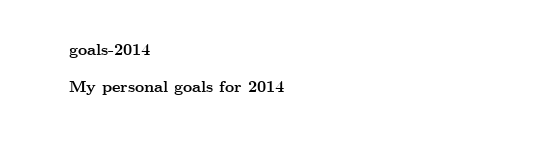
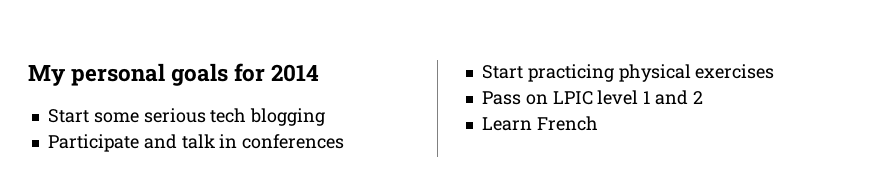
[69,44,150,58] goals-2014 // -> (28, 75) none
(284, 87) none -> [47,108,326,126] [47,134,345,152] [481,64,775,82] [481,90,703,105] [481,116,598,131] // Start some serious tech blogging // Participate and talk in conferences // Start practicing physical exercises // Pass on LPIC level 1 and 2 // Learn French

